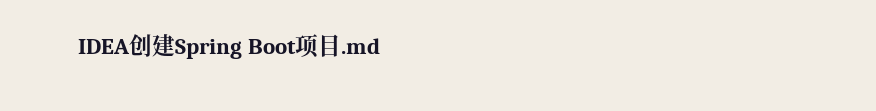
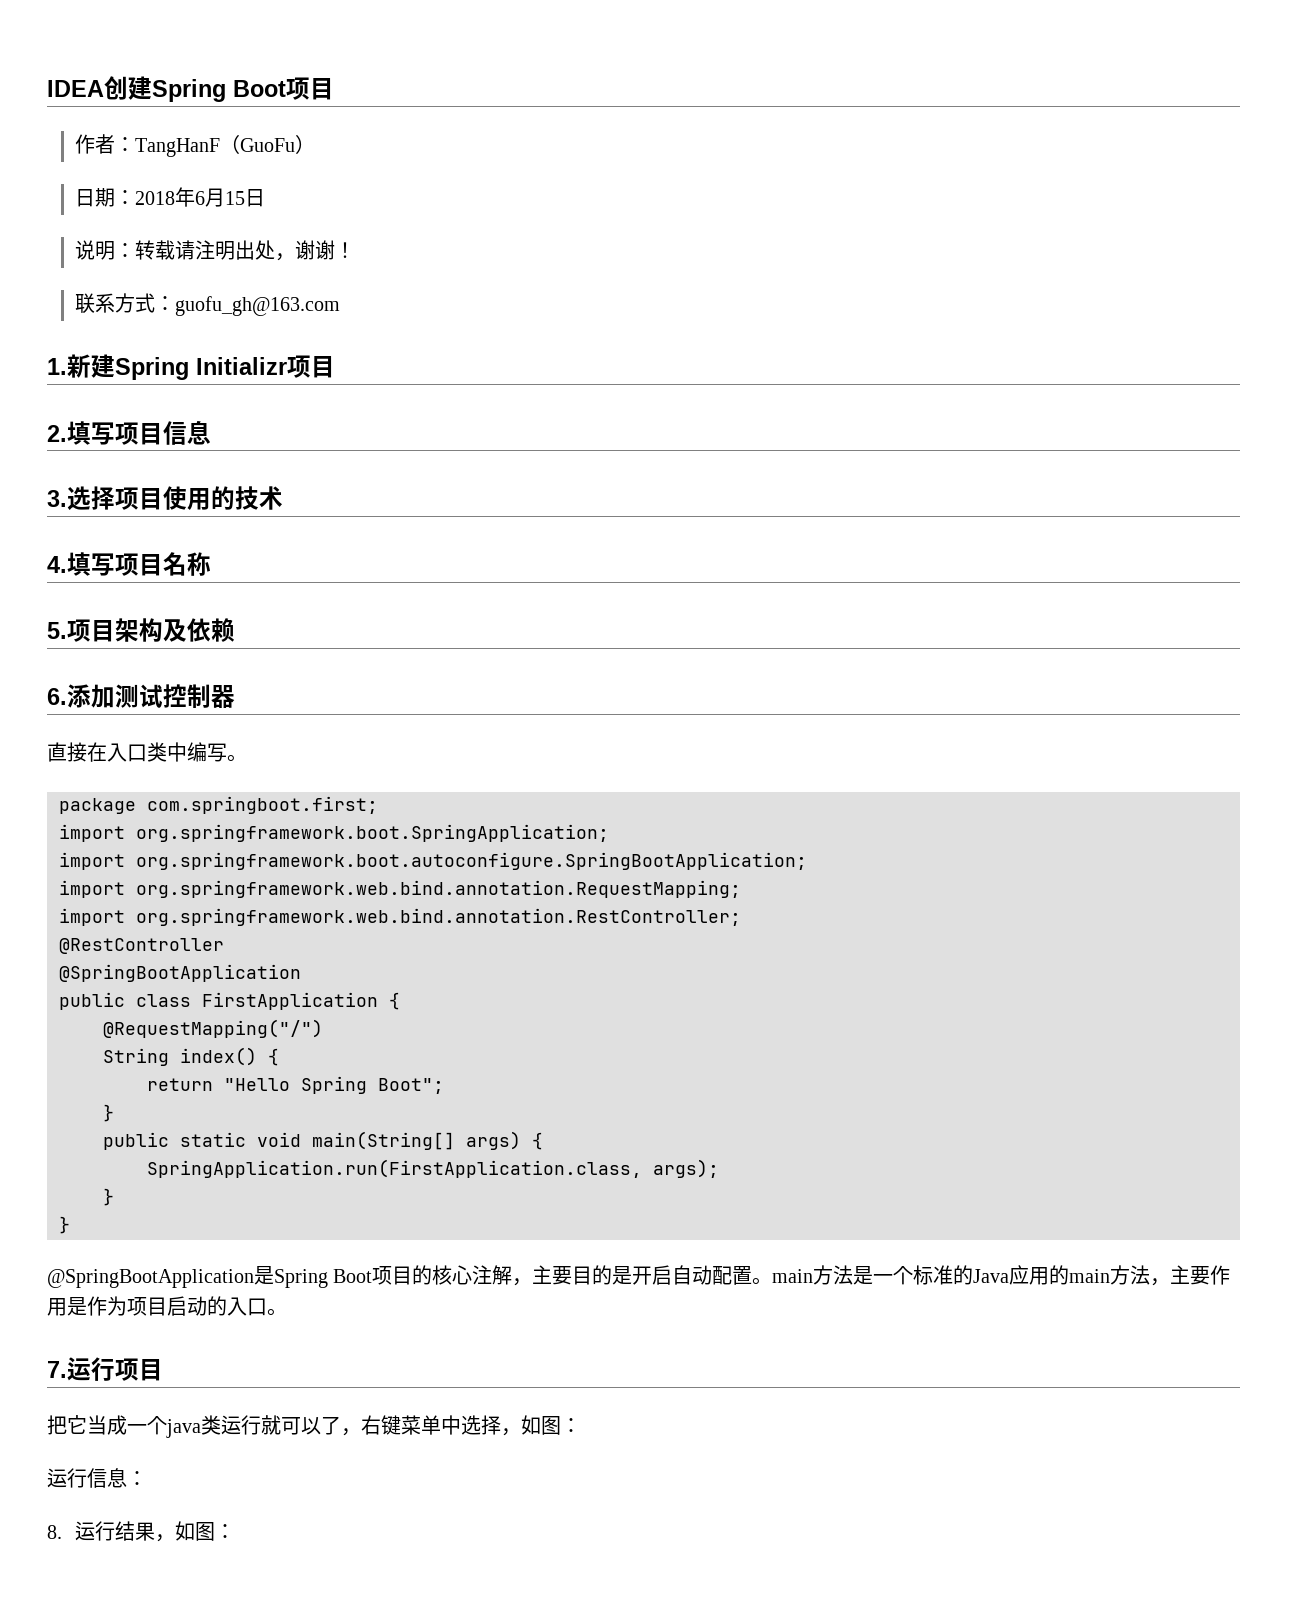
[341,38,381,54] .md -> [75,134,316,157] [75,187,266,207] [75,240,356,261] [75,293,341,316] [47,354,335,380] [47,420,211,445] [47,486,283,511] [47,552,211,576] [47,618,235,642] [47,684,235,708] [47,742,247,762] [59,796,378,814] [59,824,609,842] [59,852,807,870] [59,880,741,898] [59,908,741,926] [59,938,224,954] [59,964,301,982] [59,992,400,1010] [103,1019,323,1038] [103,1047,279,1066] [147,1076,444,1094] [103,1104,114,1122] [103,1131,543,1150] [147,1159,719,1178] [103,1188,114,1206] [59,1216,70,1234] [47,1265,1231,1288] [47,1296,287,1316] [47,1357,163,1381] [47,1415,581,1438] [47,1468,147,1488] [47,1521,236,1542] // 作者：TangHanF（GuoFu） // 日期：2018年6月15日 // 说明：转载请注明出处，谢谢！ // 联系方式：guofu_gh@163.com // 1.新建Spring Initializr项目 // 2.填写项目信息 // 3.选择项目使用的技术 // 4.填写项目名称 // 5.项目架构及依赖 // 6.添加测试控制器 // 直接在入口类中编写。 // package com.springboot.first; // import org.springframework.boot.SpringApplication; // import org.springframework.boot.autoconfigure.SpringBootApplication; // import org.springframework.web.bind.annotation.RequestMapping; // import org.springframework.web.bind.annotation.RestController; // @RestController // @SpringBootApplication // public class FirstApplication { // @RequestMapping("/") // String index() { // return "Hello Spring Boot"; // } // public static void main(String[] args) { // SpringApplication.run(FirstApplication.class, args); // } // } // @SpringBootApplication是Spring Boot项目的核心注解，主要目的是开启自动配置。main方法是一个标准的Java应用的main方法，主要作用是作为项目启动的入口。 // 7.运行项目 // 把它当成一个java类运行就可以了，右键菜单中选择，如图： // 运行信息： // 8.运行结果，如图：

